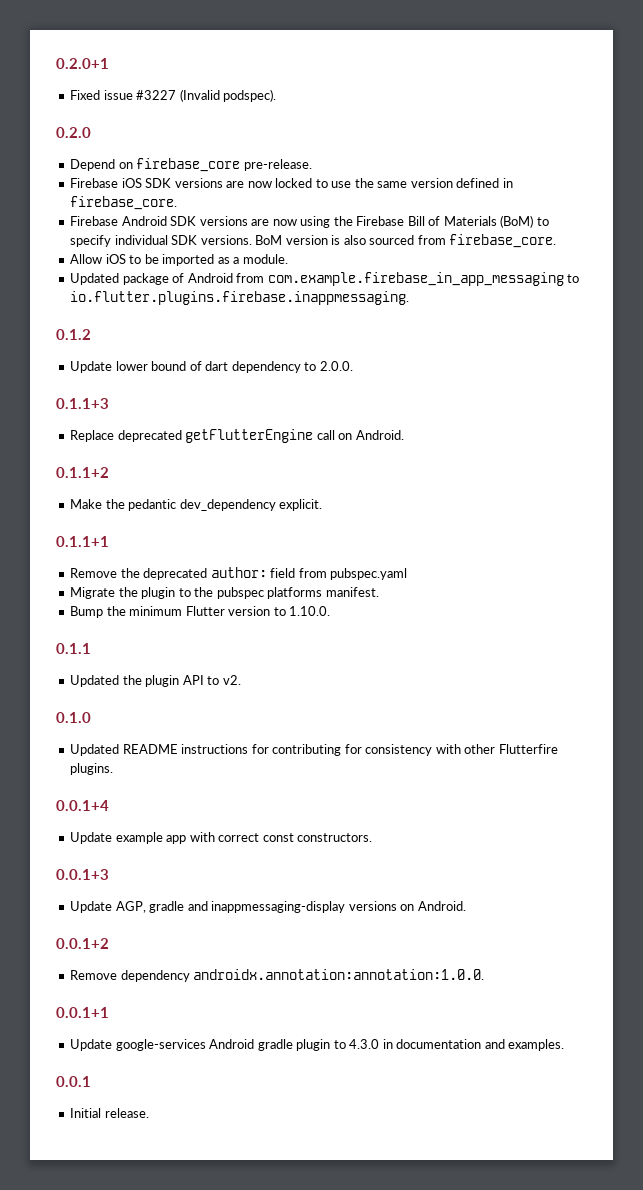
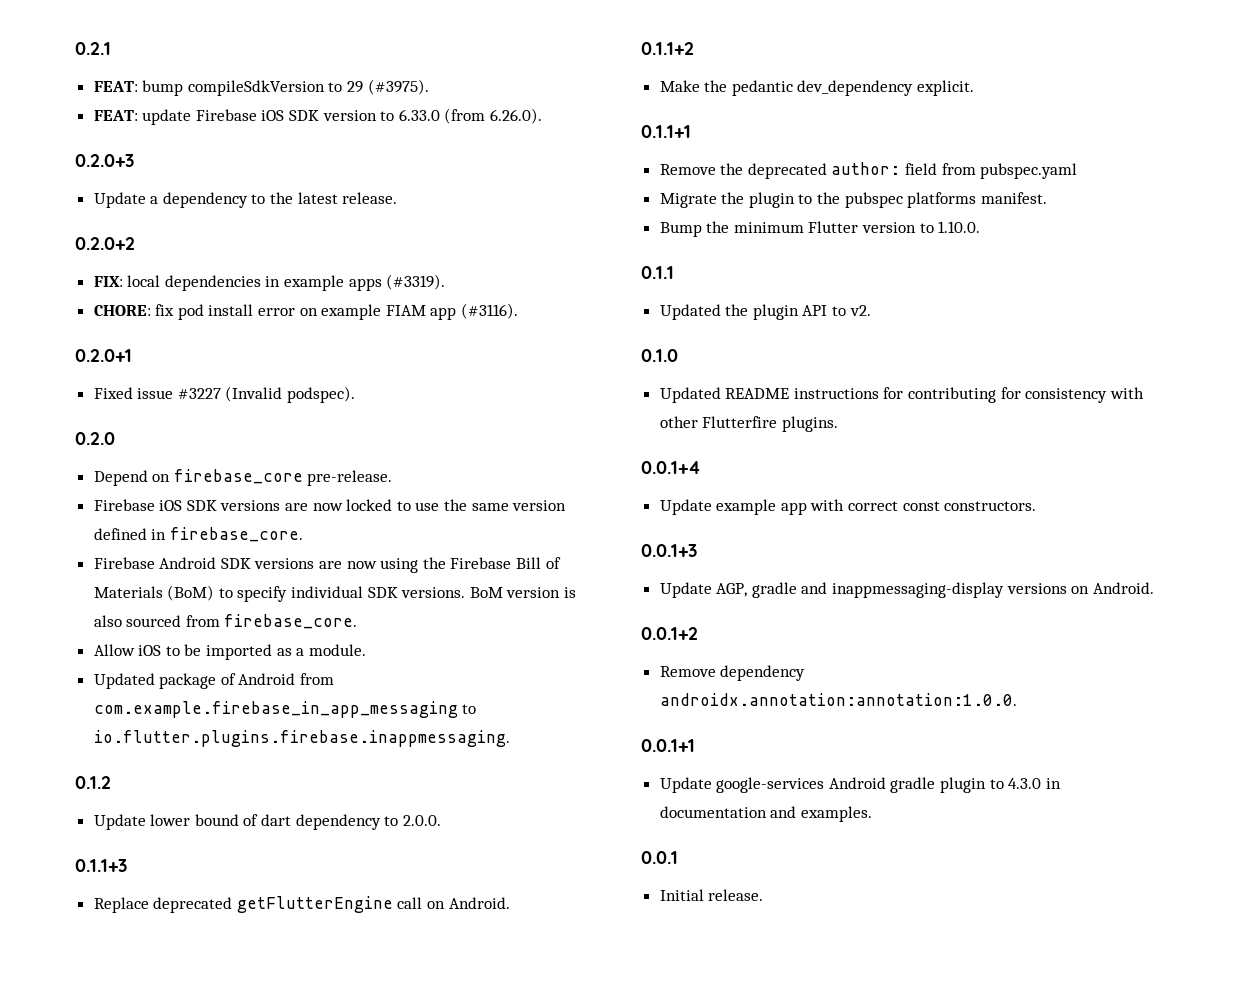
(56, 63) none -> [75,42,111,55] [93,79,429,96] [93,108,543,125] [75,154,134,167] [93,192,398,208] [75,237,135,250] [93,274,446,291] [93,303,519,320] 0.2.1 // FEAT: bump compileSdkVersion to 29 (#3975). // FEAT: update Firebase iOS SDK version to 6.33.0 (from 6.26.0). // 0.2.0+3 // Update a dependency to the latest release. // 0.2.0+2 // FIX: local dependencies in example apps (#3319). // CHORE: fix pod install error on example FIAM app (#3116). //

